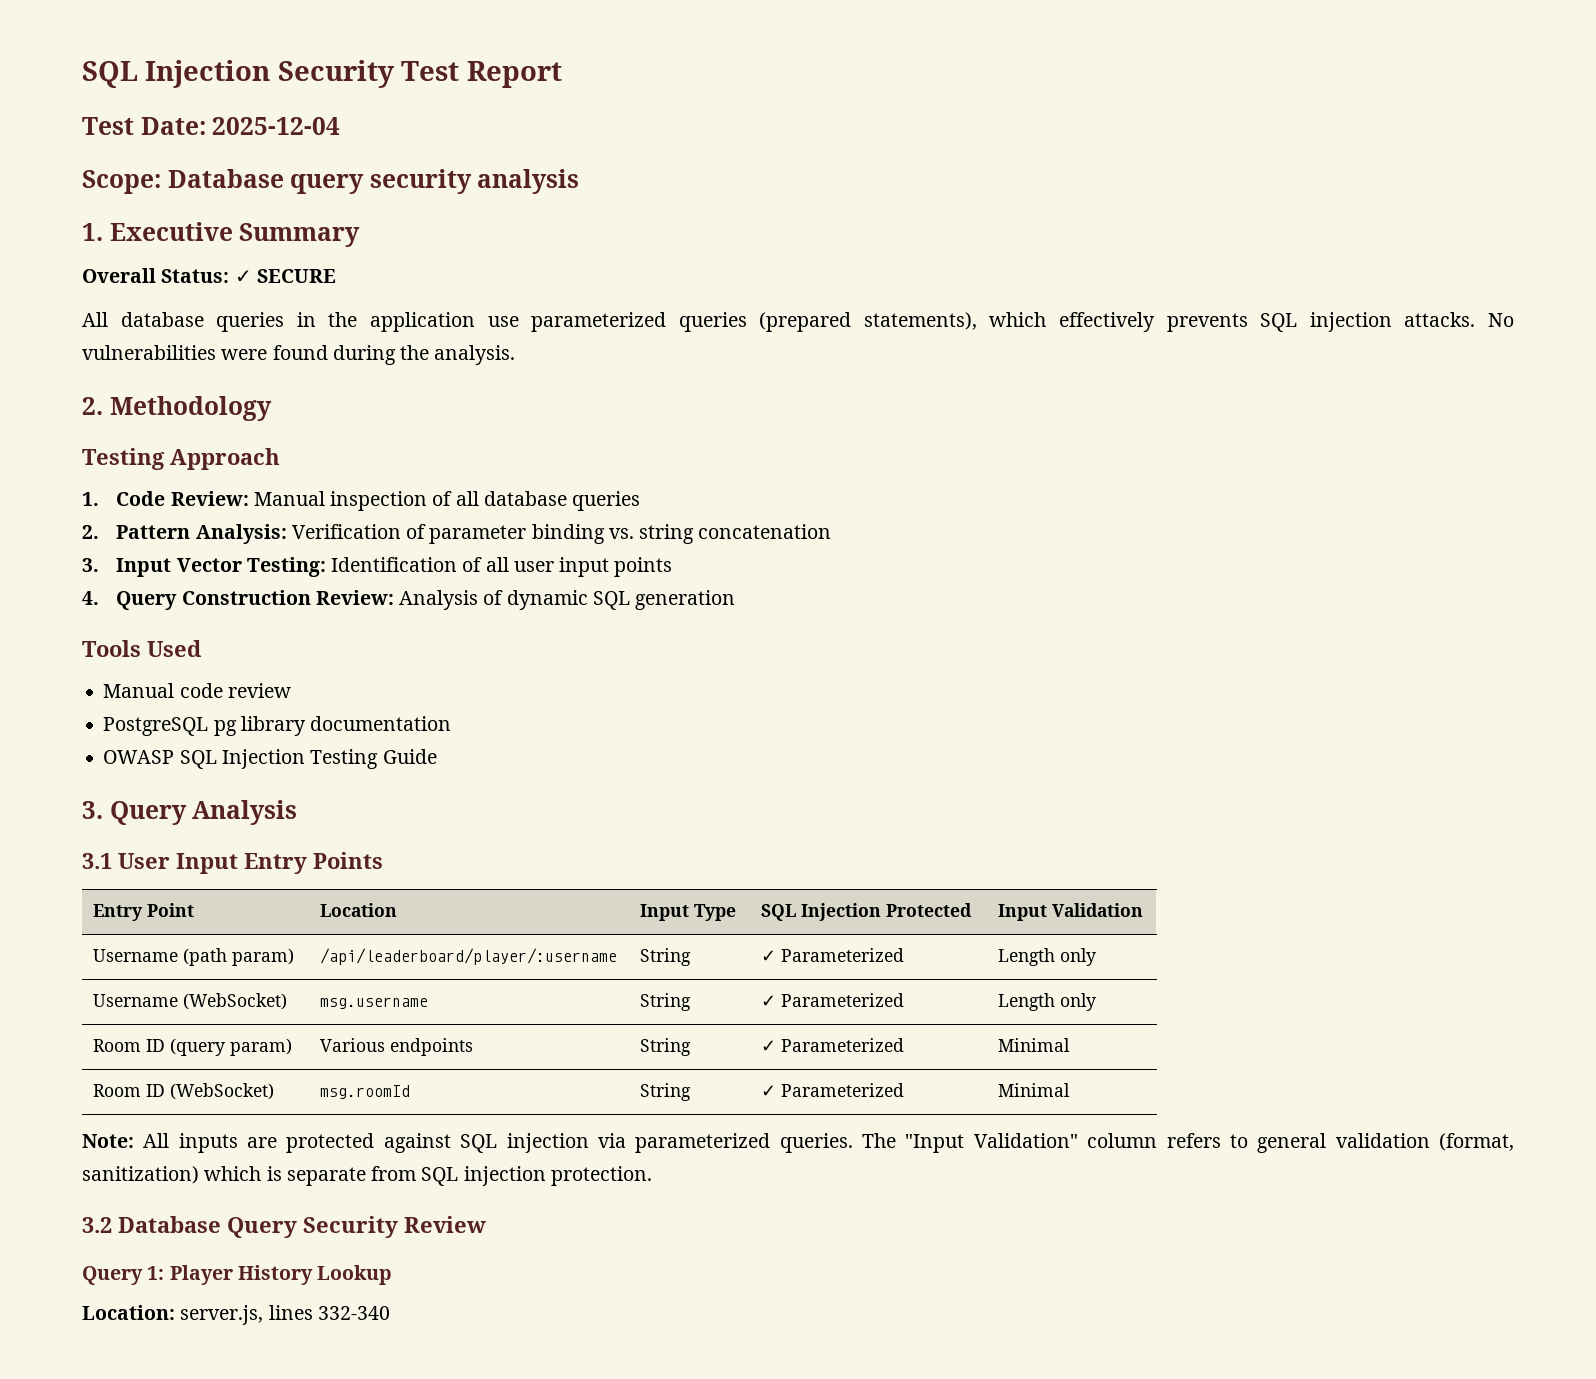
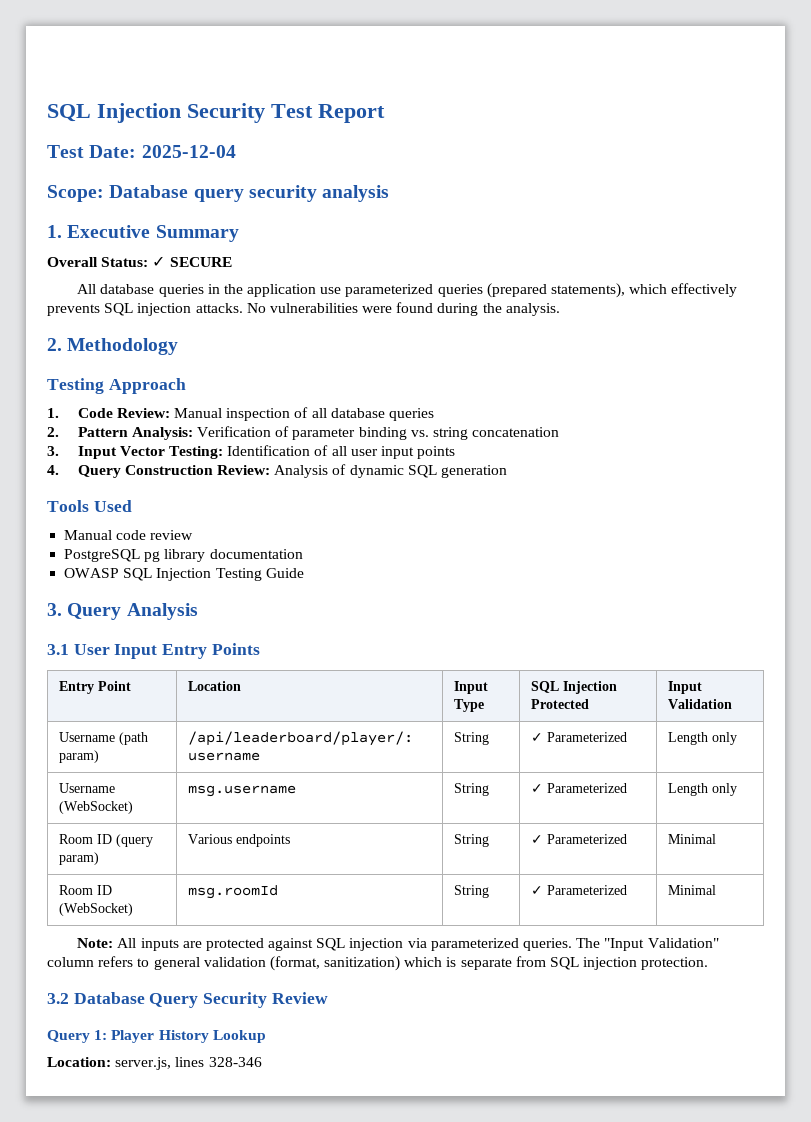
[317,1306,390,1320] 332-340 -> [208,1057,262,1067] 328-346

